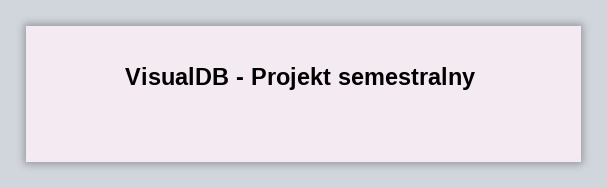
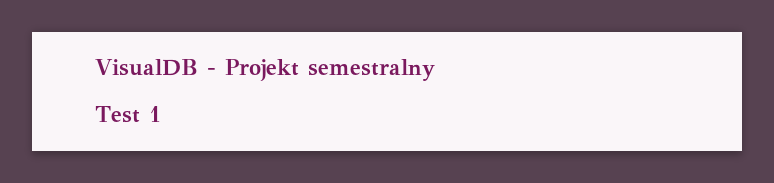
(475, 78) none -> [95,106,161,123] // Test 1

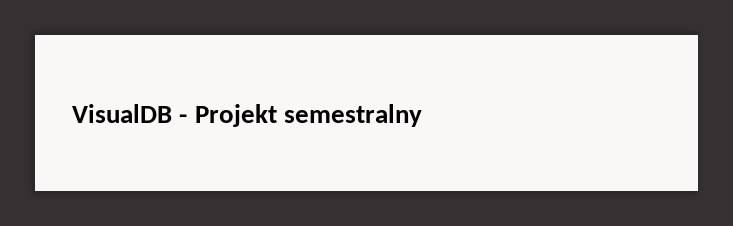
[95,106,161,123] // Test 1 -> (422, 115) none

